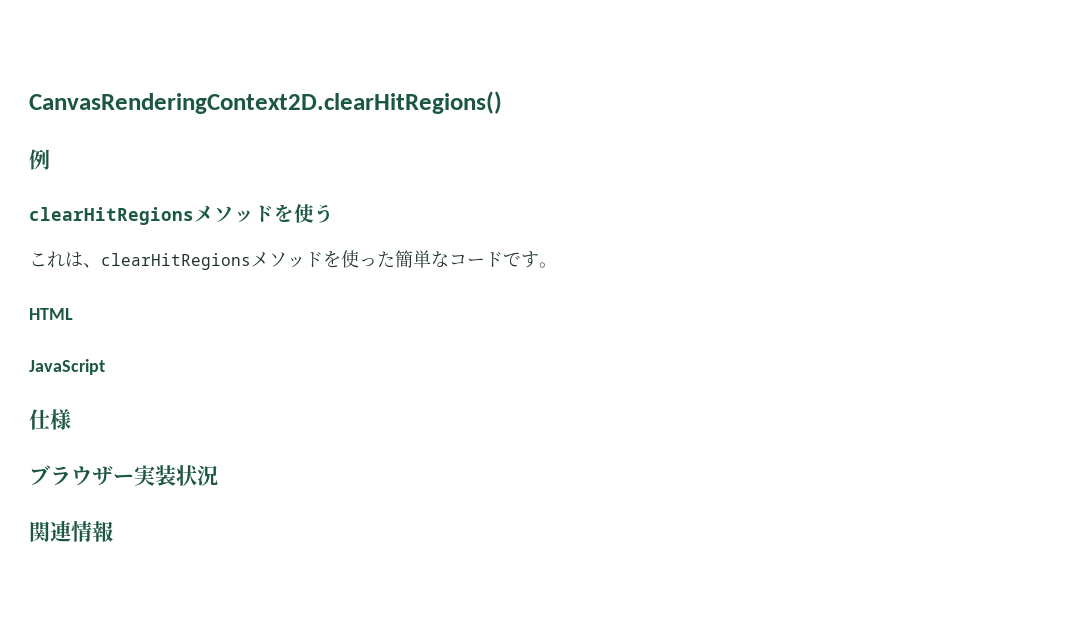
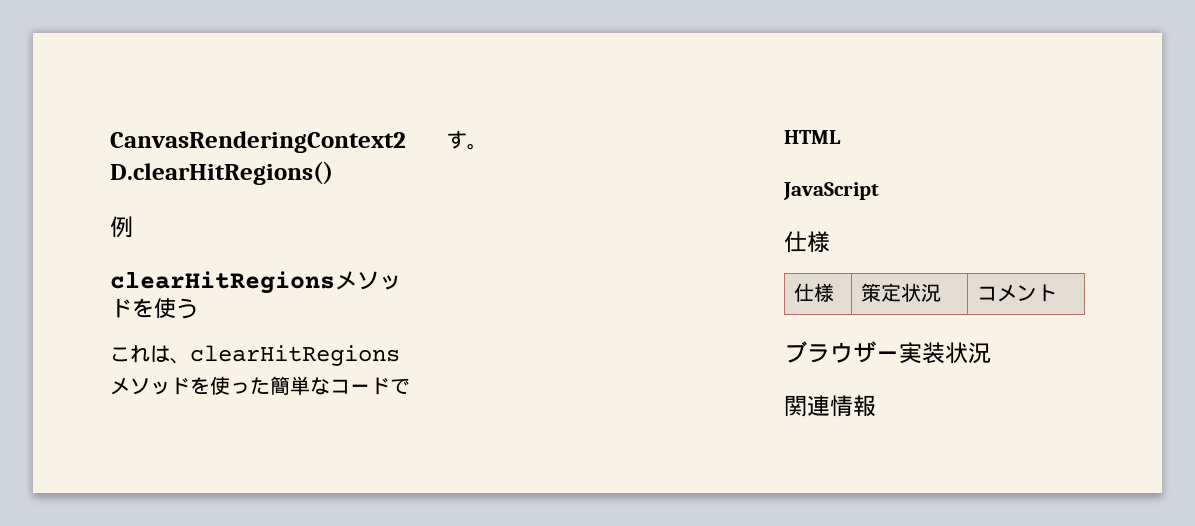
(71, 419) none -> [794,283,835,302] [861,283,942,302] [977,284,1058,302] // 仕様 | 策定状況 | コメント

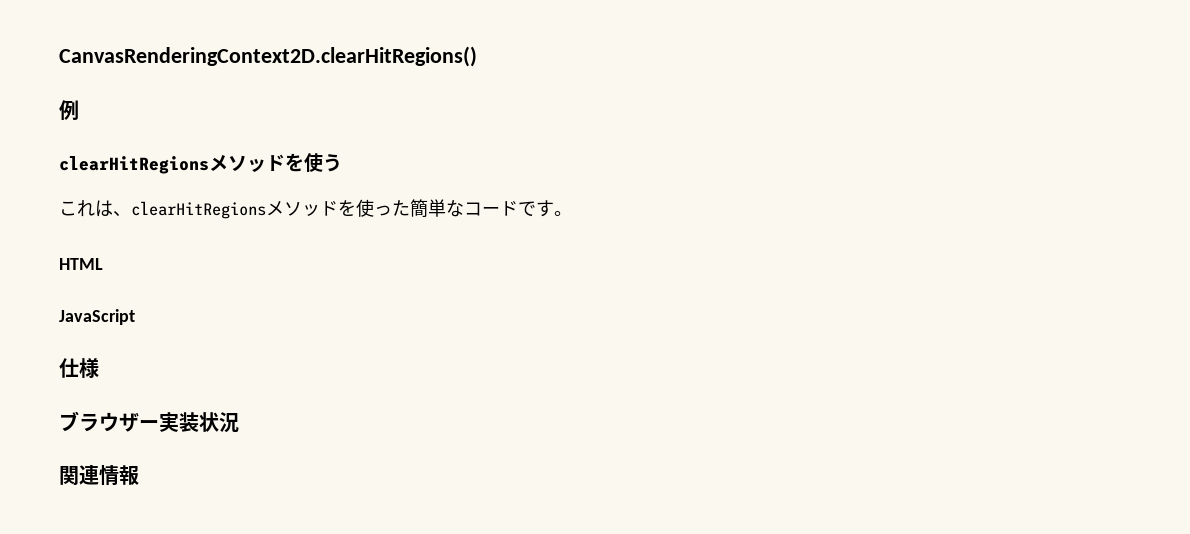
[794,283,835,302] [861,283,942,302] [977,284,1058,302] // 仕様 | 策定状況 | コメント -> (99, 368) none

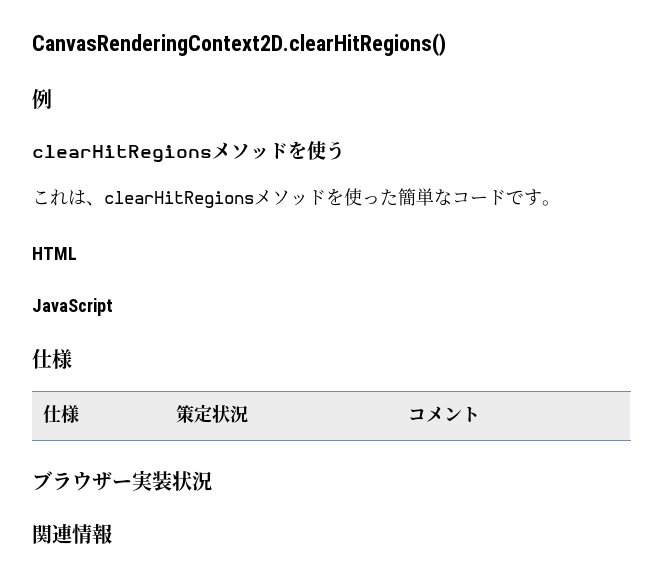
(99, 368) none -> [43,404,80,423] [176,404,249,423] [408,406,481,422] // 仕様 | 策定状況 | コメント

